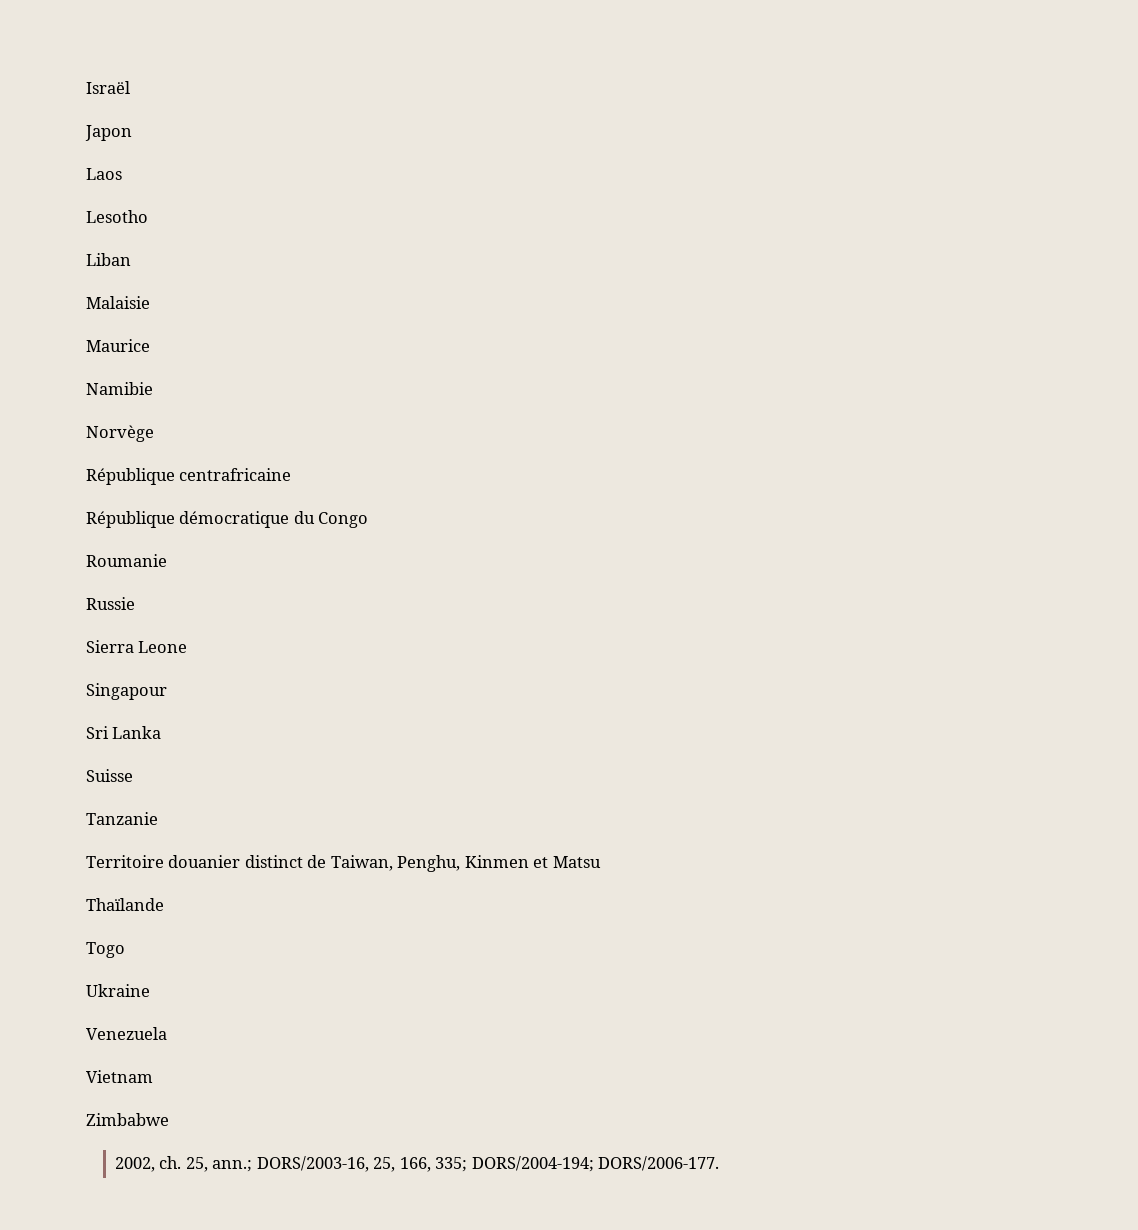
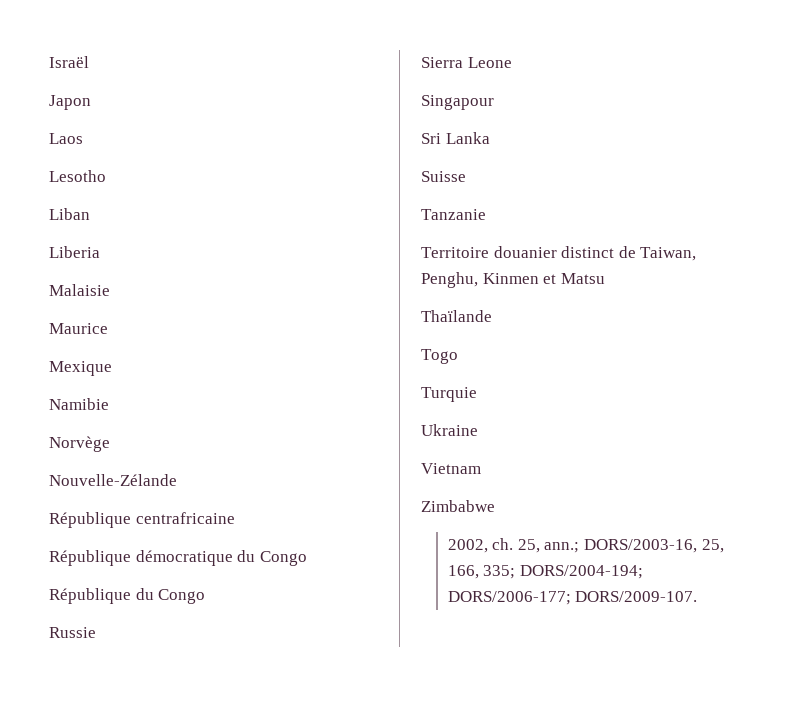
(131, 259) none -> [49,246,100,258] // Liberia
(150, 345) none -> [49,361,112,376] // Mexique
(154, 433) none -> [49,474,177,486] // Nouvelle-Zélande
[86,554,167,567] Roumanie -> [49,588,206,604] République du Congo
(125, 950) none -> [421,387,477,402] // Turquie
[86,1027,167,1040] // Venezuela -> (478, 430) none
[597,1156,719,1171] DORS/2006-177. -> [447,591,698,605] DORS/2006-177; DORS/2009-107.

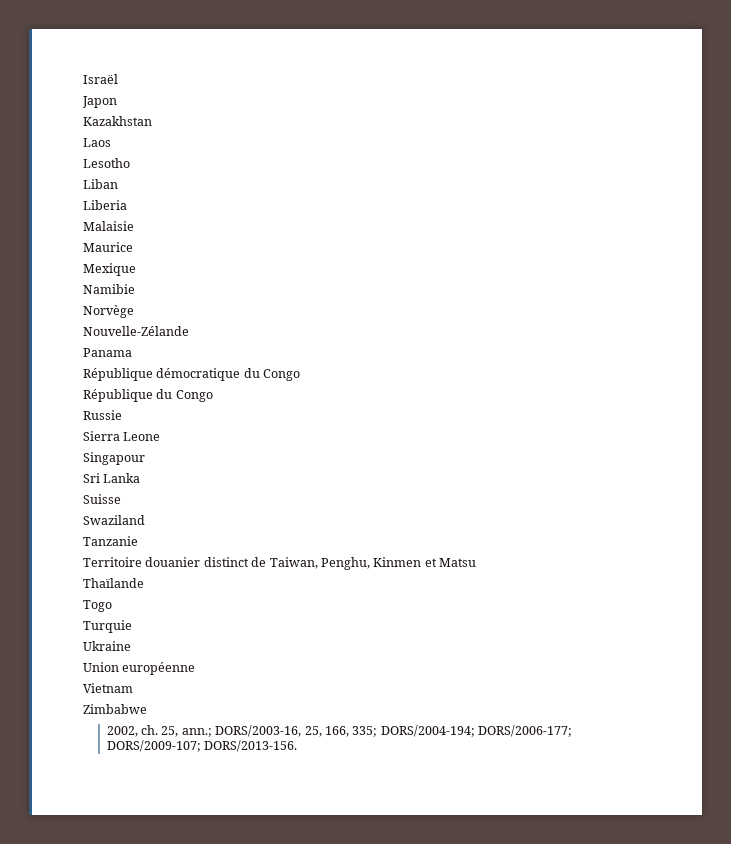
(91, 102) none -> [83,116,152,126] // Kazakhstan
[49,512,235,528] République centrafricaine -> [83,348,132,357] Panama
(466, 176) none -> [83,515,145,525] // Swaziland
(478, 430) none -> [83,662,196,675] // Union européenne
[575,591,698,602] DORS/2009-107. -> [106,740,298,752] DORS/2009-107; DORS/2013-156.

